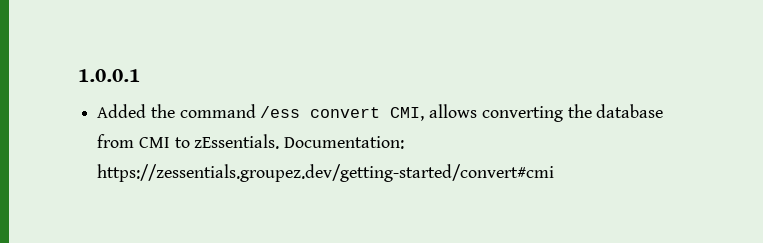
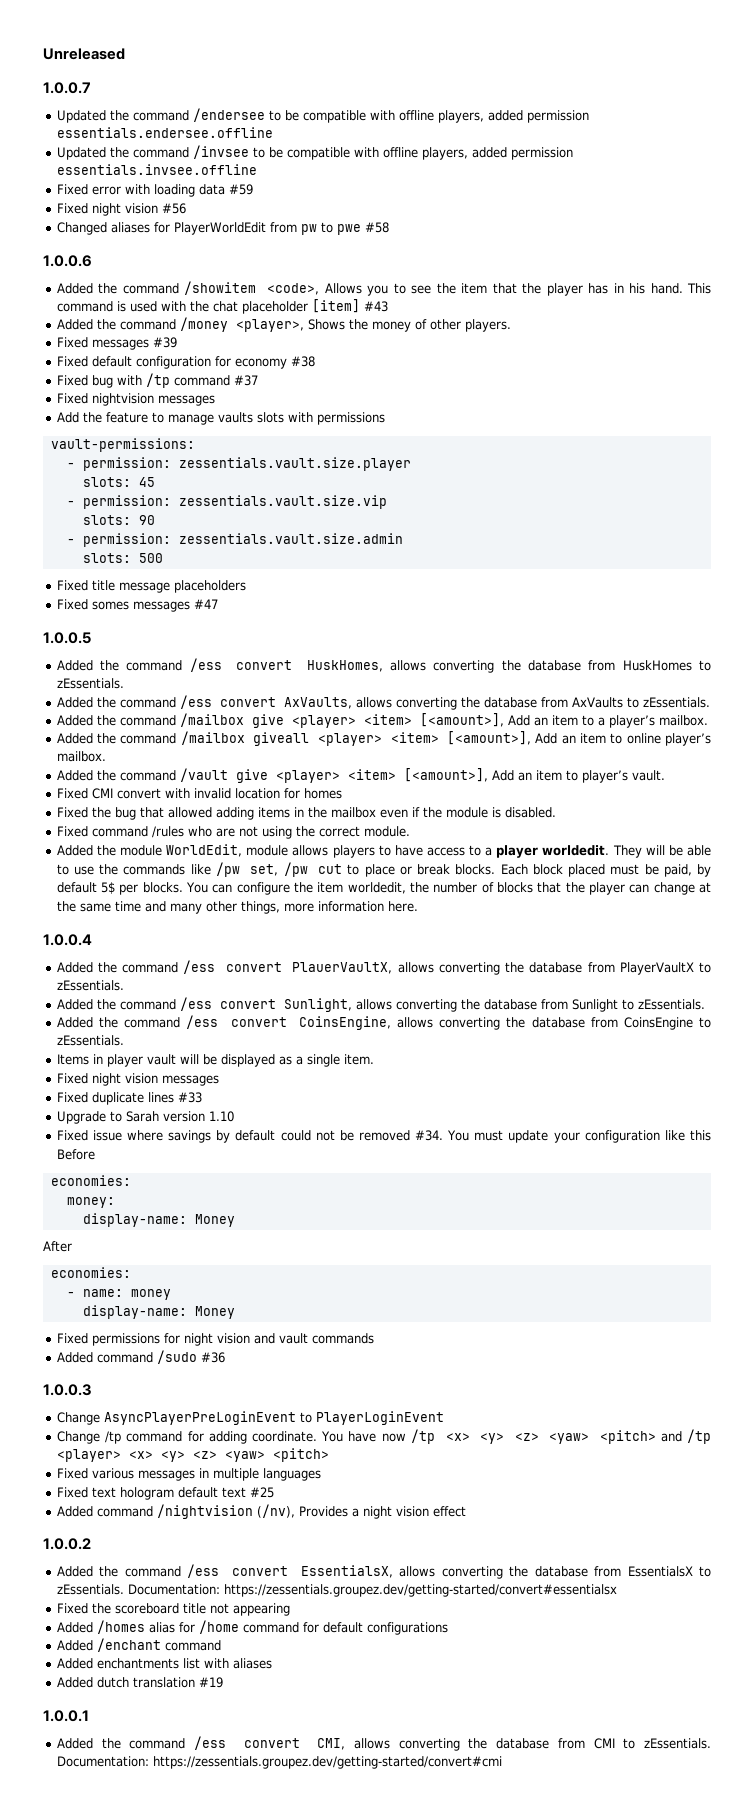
(78, 75) none -> [43,48,125,60] [43,82,91,94] [56,108,589,123] [56,127,273,138] [56,145,573,160] [56,164,257,175] [56,184,253,197] [56,203,186,216] [56,222,389,235] [43,255,92,267] [56,281,711,296] [56,299,388,314] [56,317,511,332] [56,337,177,350] [56,356,315,369] [56,373,258,388] [56,393,215,406] [56,412,385,425] [50,438,195,452] [66,457,411,471] [82,477,155,487] [66,495,387,509] [82,515,155,525] [66,533,403,547] [82,553,163,563] [56,580,246,593] [56,599,218,612] [43,632,91,644] [56,658,712,673] [56,678,124,689] [56,695,710,710] [56,713,708,728] [56,731,711,746] [56,751,106,762] [56,768,665,783] [56,788,342,799] [56,807,556,820] [56,826,410,839] [56,844,711,858] [56,862,712,877] [56,882,711,895] [56,901,418,914] [43,934,92,946] [56,960,711,975] [56,980,124,991] [56,997,705,1012] [56,1015,712,1030] [56,1035,124,1046] [56,1054,374,1067] [56,1073,219,1086] [56,1092,202,1105] [56,1111,234,1124] [56,1130,712,1143] [56,1149,95,1160] [50,1175,131,1186] [66,1197,115,1208] [82,1213,235,1227] [43,1241,72,1252] [50,1267,131,1278] [66,1289,171,1300] [82,1305,235,1319] [56,1333,374,1346] [56,1350,225,1364] [43,1384,92,1396] [56,1411,444,1425] [56,1429,711,1444] [56,1448,329,1462] [56,1468,321,1481] [56,1487,274,1500] [56,1504,466,1519] [43,1538,91,1550] [56,1564,711,1579] [56,1584,617,1597] [56,1603,290,1616] [56,1620,448,1635] [56,1638,221,1652] [56,1658,272,1669] [56,1677,223,1688] Unreleased // 1.0.0.7 // Updated the command /endersee to be compatible with offline players, added permission essentials.endersee.offline // Updated the command /invsee to be compatible with offline players, added permission essentials.invsee.offline // Fixed error with loading data #59 // Fixed night vision #56 // Changed aliases for PlayerWorldEdit from pw to pwe #58 // 1.0.0.6 // Added the command /showitem <code>, Allows you to see the item that the player has in his hand. This command is used with the chat placeholder [item] #43 // Added the command /money <player>, Shows the money of other players. // Fixed messages #39 // Fixed default configuration for economy #38 // Fixed bug with /tp command #37 // Fixed nightvision messages // Add the feature to manage vaults slots with permissions // vault-permissions: // - permission: zessentials.vault.size.player // slots: 45 // - permission: zessentials.vault.size.vip // slots: 90 // - permission: zessentials.vault.size.admin // slots: 500 // Fixed title message placeholders // Fixed somes messages #47 // 1.0.0.5 // Added the command /ess convert HuskHomes, allows converting the database from HuskHomes to zEssentials. // Added the command /ess convert AxVaults, allows converting the database from AxVaults to zEssentials. // Added the command /mailbox give <player> <item> [<amount>], Add an item to a player’s mailbox. // Added the command /mailbox giveall <player> <item> [<amount>], Add an item to online player’s mailbox. // Added the command /vault give <player> <item> [<amount>], Add an item to player’s vault. // Fixed CMI convert with invalid location for homes // Fixed the bug that allowed adding items in the mailbox even if the module is disabled. // Fixed command /rules who are not using the correct module. // Added the module WorldEdit, module allows players to have access to a player worldedit. They will be able to use the commands like /pw set, /pw cut to place or break blocks. Each block placed must be paid, by default 5$ per blocks. You can configure the item worldedit, the number of blocks that the player can change at the same time and many other things, more information here. // 1.0.0.4 // Added the command /ess convert PlauerVaultX, allows converting the database from PlayerVaultX to zEssentials. // Added the command /ess convert Sunlight, allows converting the database from Sunlight to zEssentials. // Added the command /ess convert CoinsEngine, allows converting the database from CoinsEngine to zEssentials. // Items in player vault will be displayed as a single item. // Fixed night vision messages // Fixed duplicate lines #33 // Upgrade to Sarah version 1.10 // Fixed issue where savings by default could not be removed #34. You must update your configuration like this Before // economies: // money: // display-name: Money // After // economies: // - name: money // display-name: Money // Fixed permissions for night vision and vault commands // Added command /sudo #36 // 1.0.0.3 // Change AsyncPlayerPreLoginEvent to PlayerLoginEvent // Change /tp command for adding coordinate. You have now /tp <x> <y> <z> <yaw> <pitch> and /tp <player> <x> <y> <z> <yaw> <pitch> // Fixed various messages in multiple languages // Fixed text hologram default text #25 // Added command /nightvision (/nv), Provides a night vision effect // 1.0.0.2 // Added the command /ess convert EssentialsX, allows converting the database from EssentialsX to zEssentials. Documentation: https://zessentials.groupez.dev/getting-started/convert#essentialsx // Fixed the scoreboard title not appearing // Added /homes alias for /home command for default configurations // Added /enchant command // Added enchantments list with aliases // Added dutch translation #19 //

